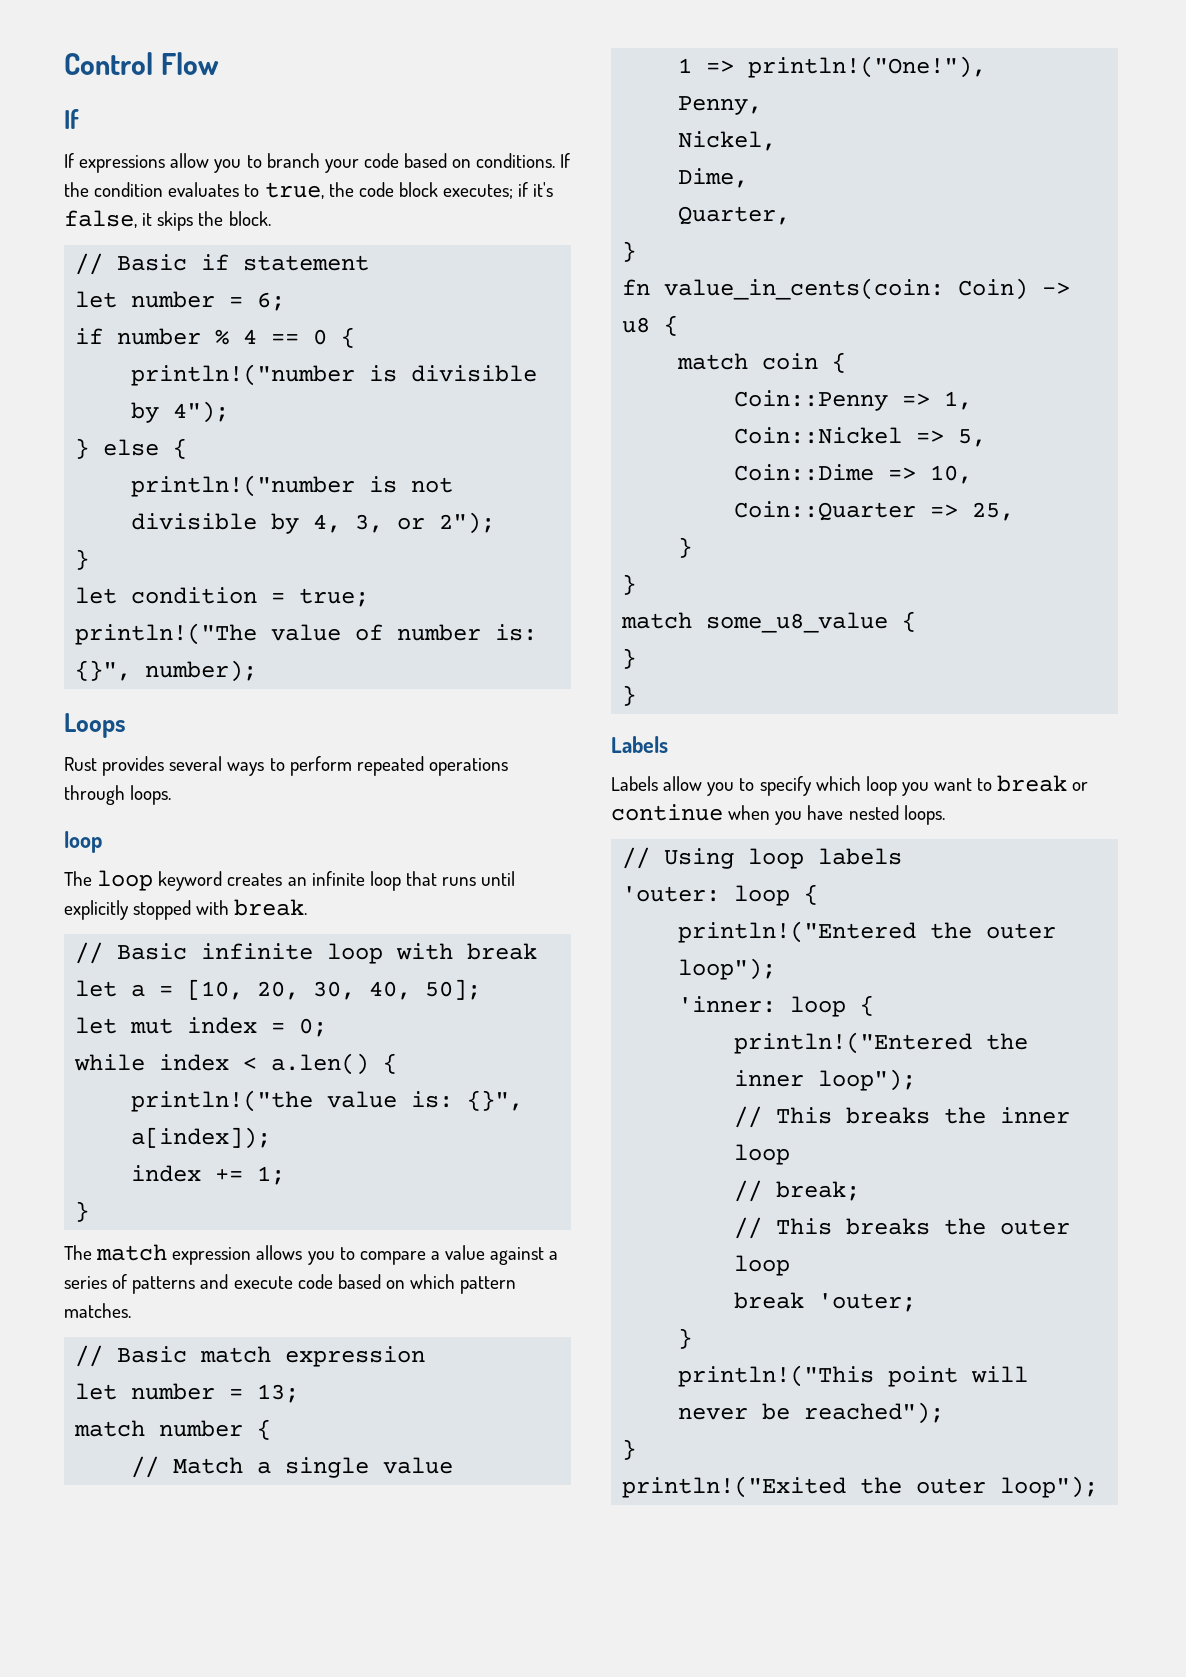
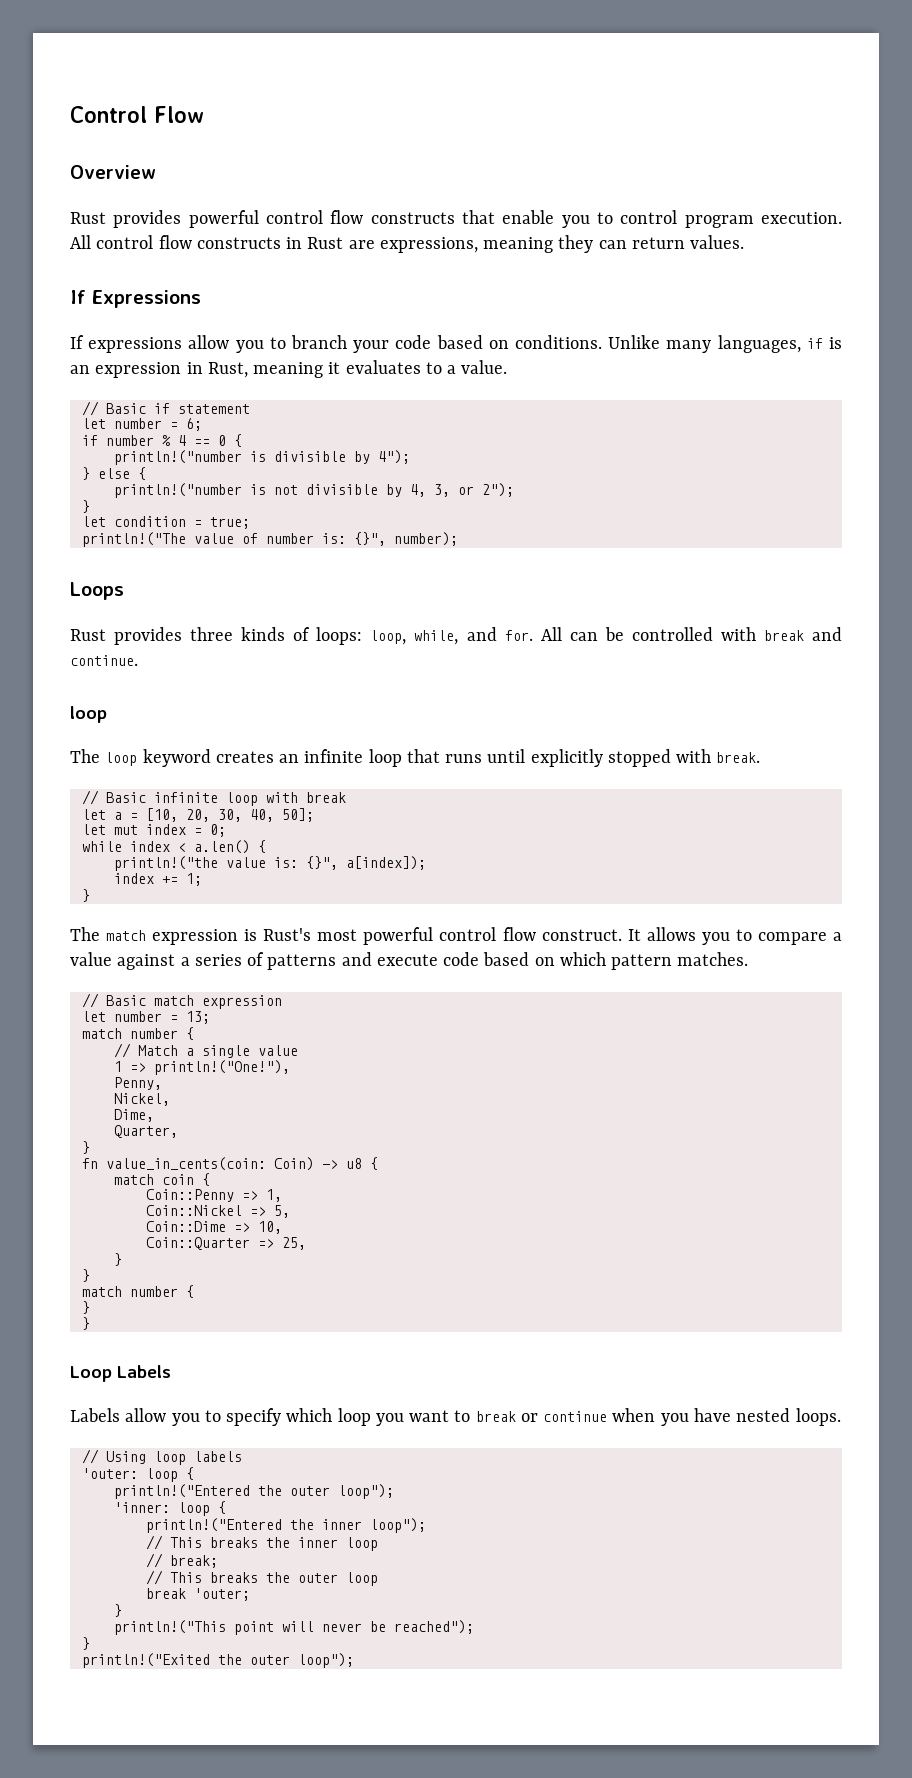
[64,109,79,129] // If -> [70,165,156,179] [70,210,842,228] [70,235,745,253] [70,290,201,308] // Overview // Rust provides powerful control flow constructs that enable you to control program execution. All control flow constructs in Rust are expressions, meaning they can return values. // If Expressions
[560,153,571,168] [64,182,554,199] [64,210,271,231] If the condition evaluates to true, the code block executes; if it's false, it skips the block. -> [608,335,843,353] [70,360,508,378] Unlike many languages, if is an expression in Rust, meaning it evaluates to a value.
[169,756,508,776] [64,785,172,805] several ways to perform repeated operations through loops. -> [190,627,842,645] [70,655,138,666] three kinds of loops: loop, while, and for. All can be controlled with break and continue.
(252, 1256) none -> [244,927,641,945] is Rust's most powerful control flow construct. It
[706,612,889,633] some_u8_value -> [129,1286,178,1297] number
(637, 695) none -> [70,1366,112,1382] Loop

